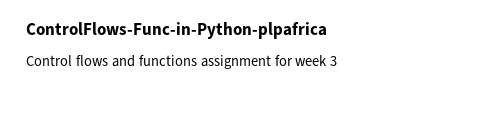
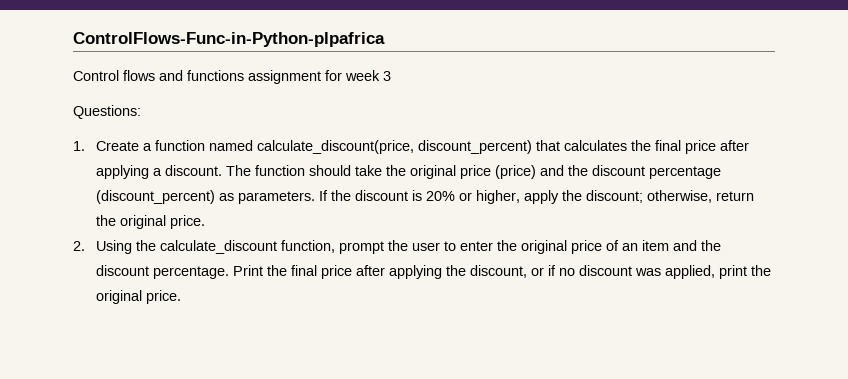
(338, 61) none -> [73,105,141,119] [73,140,749,154] [95,165,721,179] [95,190,754,204] [95,215,205,229] [73,240,721,254] [95,265,771,279] [95,290,181,304] // Questions: // 1. Create a function named calculate_discount(price, discount_percent) that calculates the final price after applying a discount. The function should take the original price (price) and the discount percentage (discount_percent) as parameters. If the discount is 20% or higher, apply the discount; otherwise, return the original price. // 2. Using the calculate_discount function, prompt the user to enter the original price of an item and the discount percentage. Print the final price after applying the discount, or if no discount was applied, print the original price.

